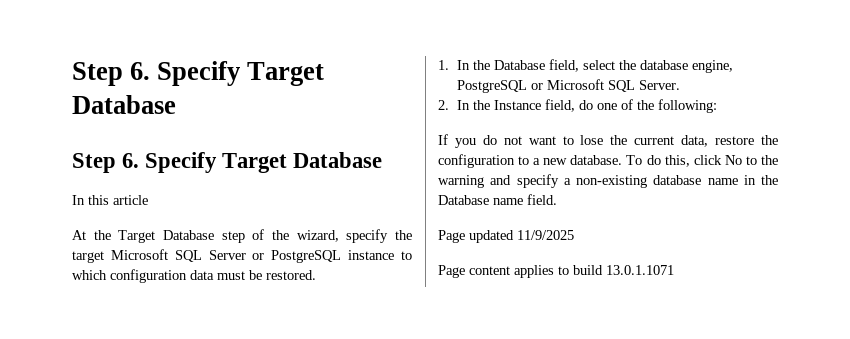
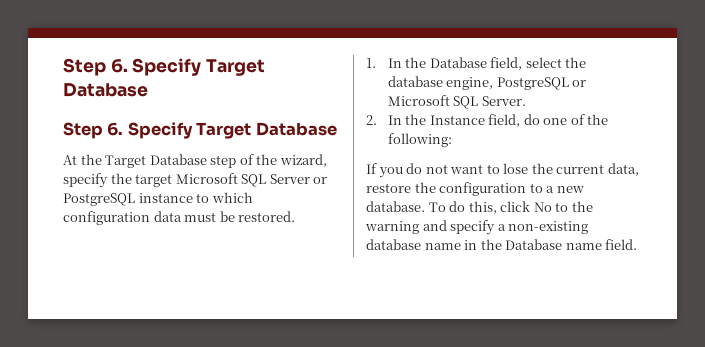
[72,195,148,205] // In this article -> (337, 129) none
[438,230,574,243] [438,265,674,278] // Page updated 11/9/2025 // Page content applies to build 13.0.1.1071 -> (638, 244) none

